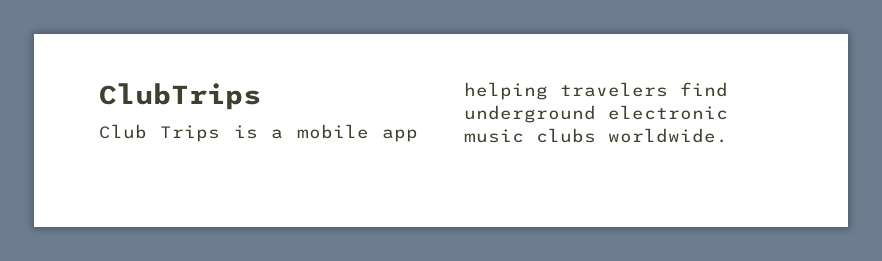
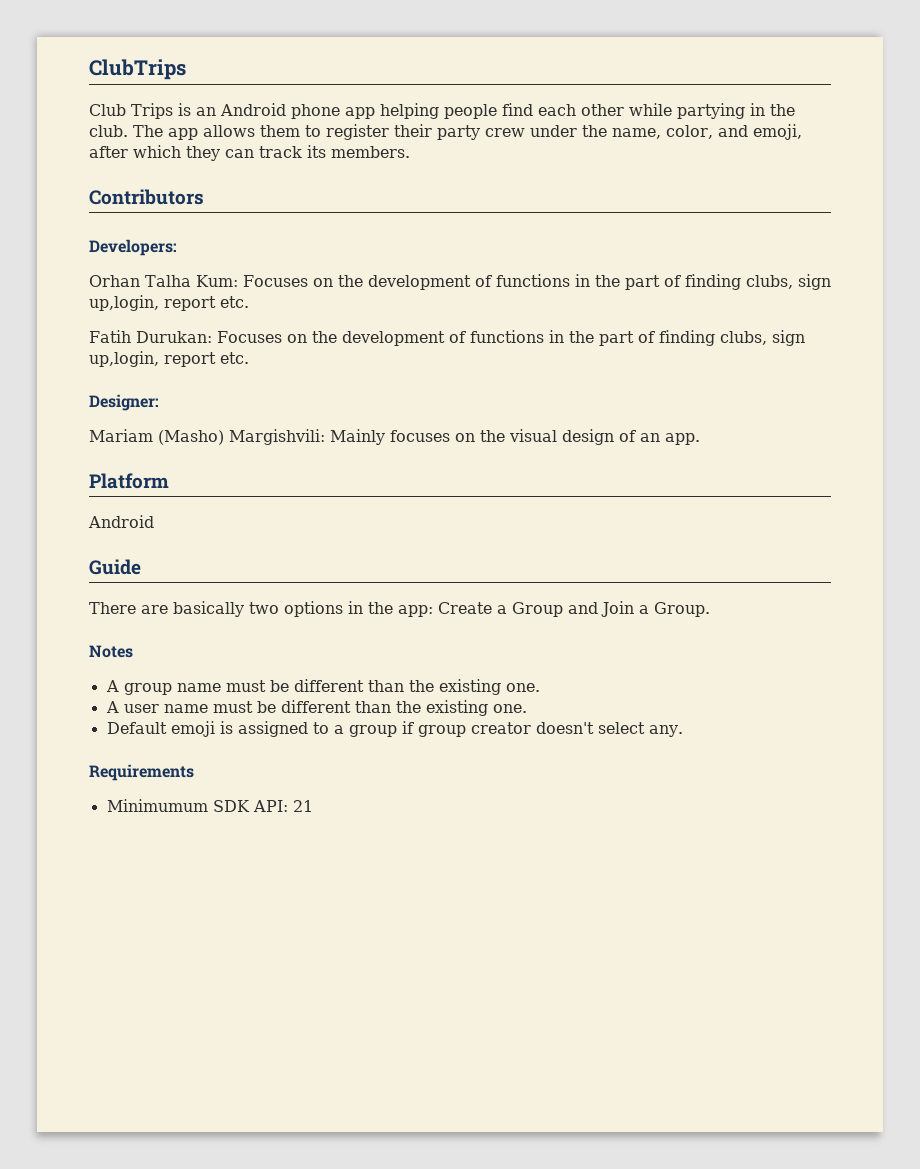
[271,124,418,142] [464,82,728,100] [464,105,728,123] [464,128,728,143] a mobile app helping travelers find underground electronic music clubs worldwide. -> [196,103,795,119] [89,124,802,140] [89,145,410,161] [89,189,204,205] [89,239,177,256] [89,274,831,290] [89,295,249,311] [89,330,805,346] [89,351,249,367] [89,394,159,411] [89,429,700,445] [89,473,169,489] [88,515,154,528] [89,559,141,575] [89,601,710,617] [89,645,133,658] [105,679,540,695] [105,700,527,716] [106,721,683,737] [89,764,194,781] [106,799,313,812] an Android phone app helping people find each other while partying in the club. The app allows them to register their party crew under the name, color, and emoji, after which they can track its members. // Contributors // Developers: // Orhan Talha Kum: Focuses on the development of functions in the part of finding clubs, sign up,login, report etc. // Fatih Durukan: Focuses on the development of functions in the part of finding clubs, sign up,login, report etc. // Designer: // Mariam (Masho) Margishvili: Mainly focuses on the visual design of an app. // Platform // Android // Guide // There are basically two options in the app: Create a Group and Join a Group. // Notes // A group name must be different than the existing one. // A user name must be different than the existing one. // Default emoji is assigned to a group if group creator doesn't select any. // Requirements // Minimumum SDK API: 21

